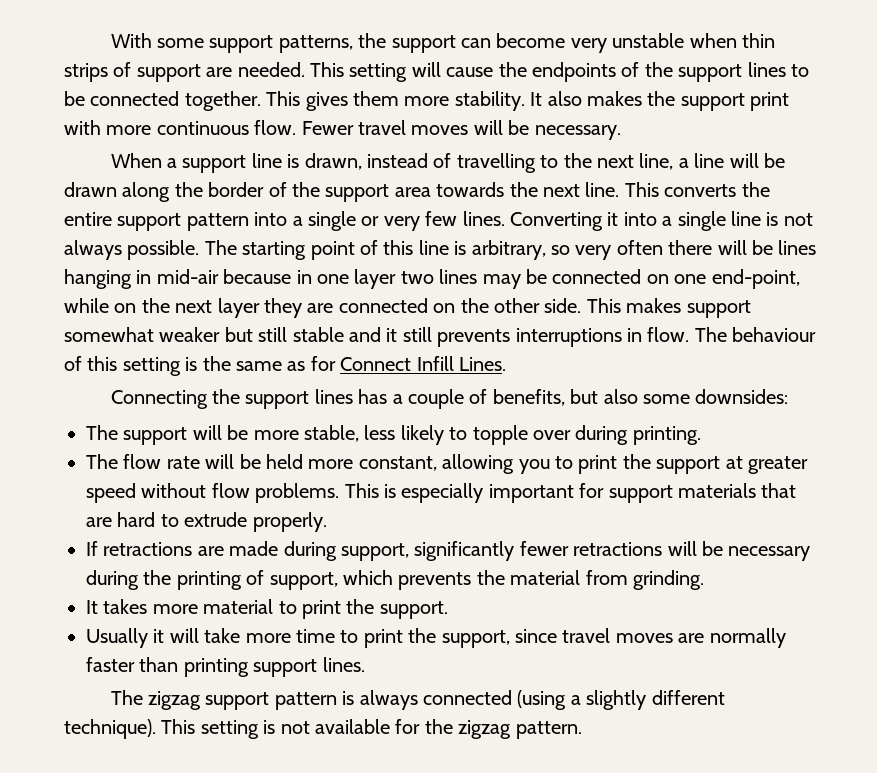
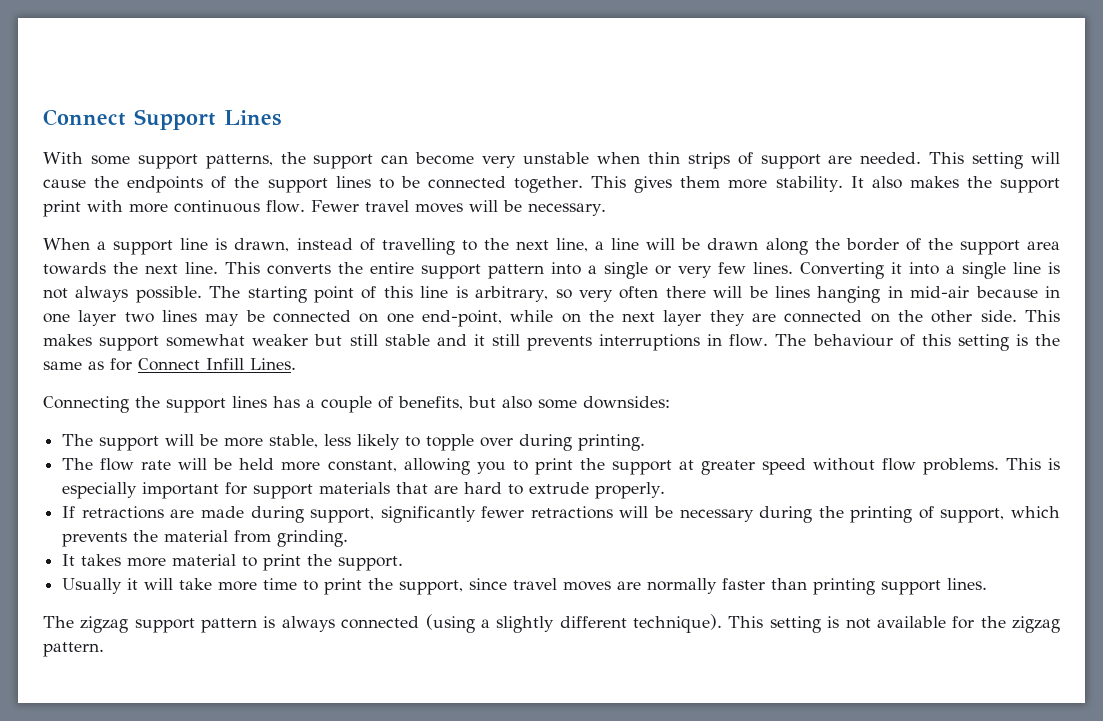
(110, 40) none -> [43,109,281,130] Connect Support Lines //

